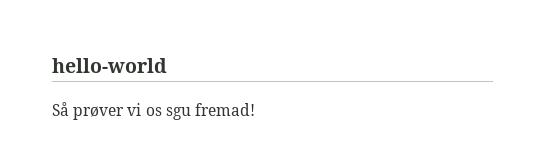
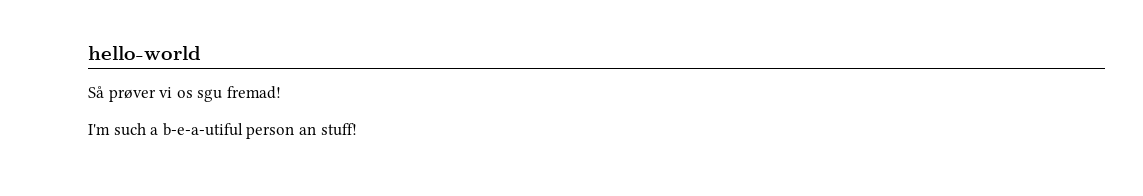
(255, 109) none -> [88,123,357,139] // I'm such a b-e-a-utiful person an stuff!

